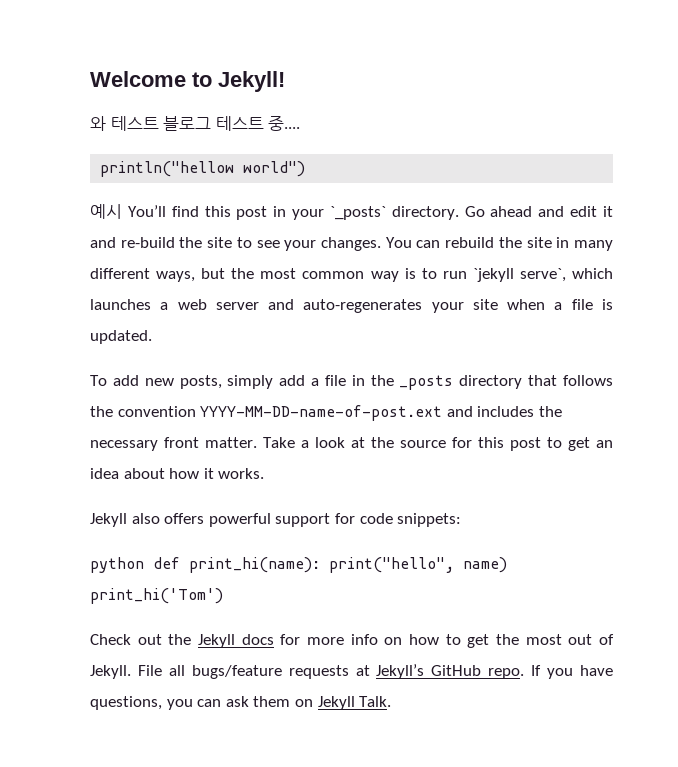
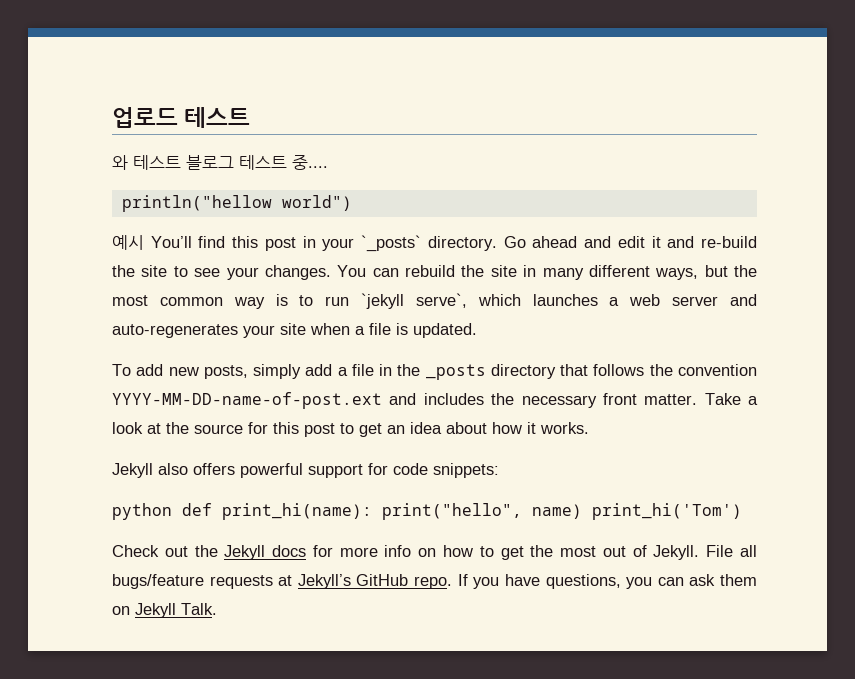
[90,71,285,92] Welcome to Jekyll! -> [112,107,251,128] 업로드 테스트

